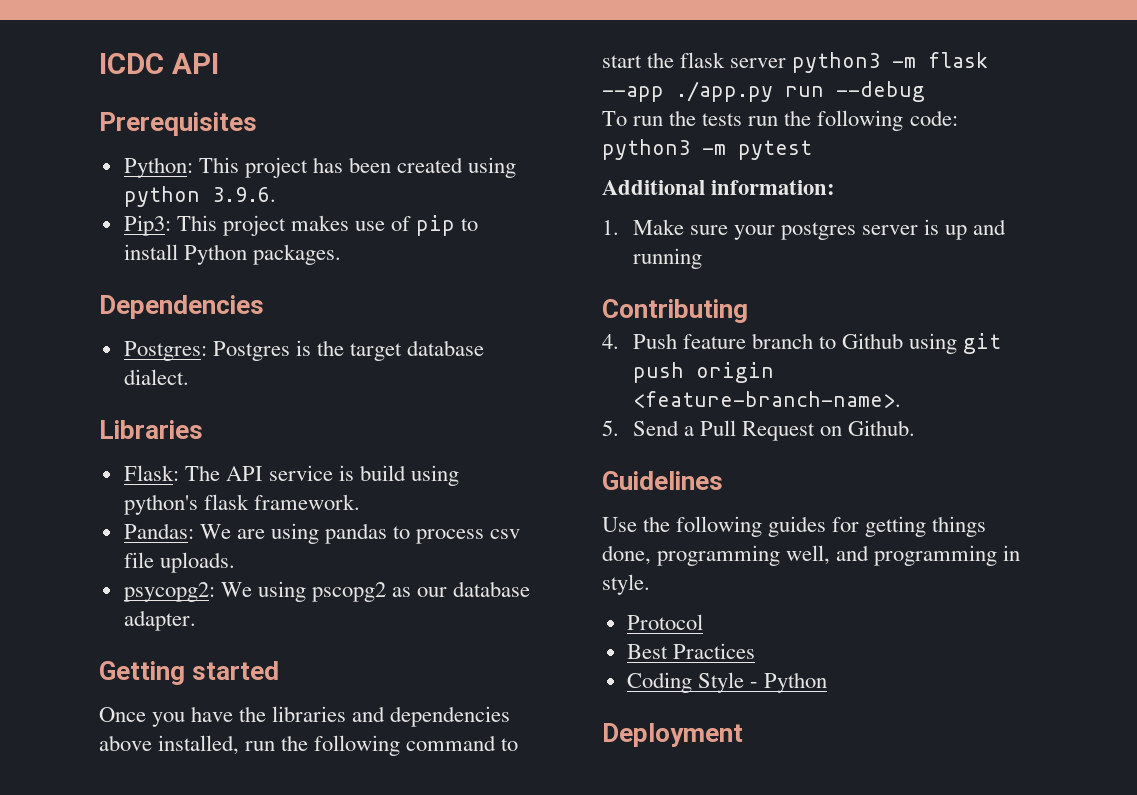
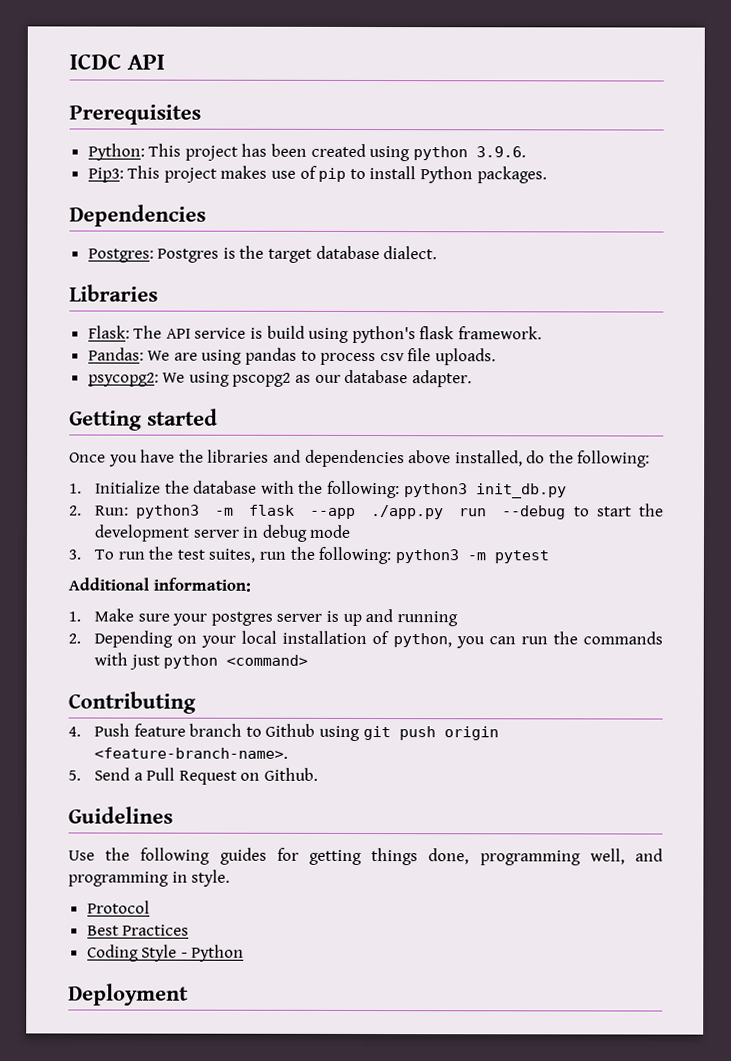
[245,735,519,756] [602,52,787,68] run the following command to start the flask server -> [526,450,651,468] [69,480,567,499] [69,505,130,516] do the following: // 1. Initialize the database with the following: python3 init_db.py // 2. Run:
[602,110,958,131] // To run the tests run the following code: -> [573,503,665,517] [94,524,352,542] [68,546,392,565] to start the development server in debug mode // 3. To run the test suites, run the following:
(702, 258) none -> [68,630,663,649] [94,652,309,670] // 2. Depending on your local installation of python, you can run the commands with just python <command>

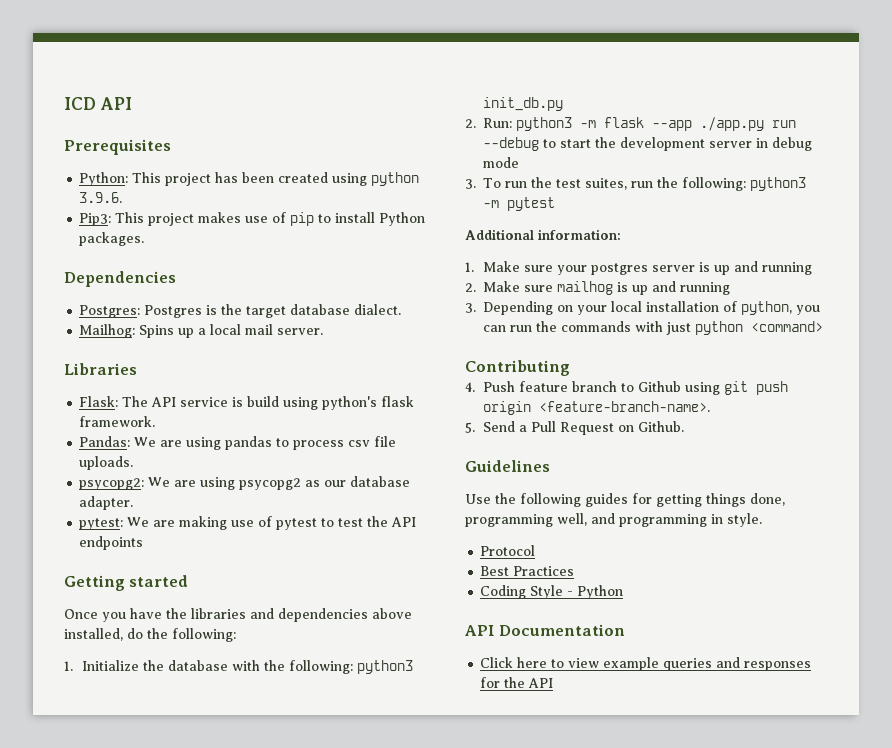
[69,54,122,70] ICDC -> [64,97,96,110] ICD
(438, 253) none -> [79,324,324,338] // Mailhog: Spins up a local mail server.
[188,371,292,387] using pscopg2 -> [174,477,302,490] are using psycopg2
(472, 379) none -> [79,516,417,530] [79,536,144,550] // pytest: We are making use of pytest to test the API endpoints
(81, 638) none -> [483,281,731,295] [465,303,476,313] Make sure mailhog is up and running // 3.
[68,983,189,1006] Deployment -> [465,624,626,636] [480,657,812,671] [480,677,554,688] API Documentation // Click here to view example queries and responses for the API

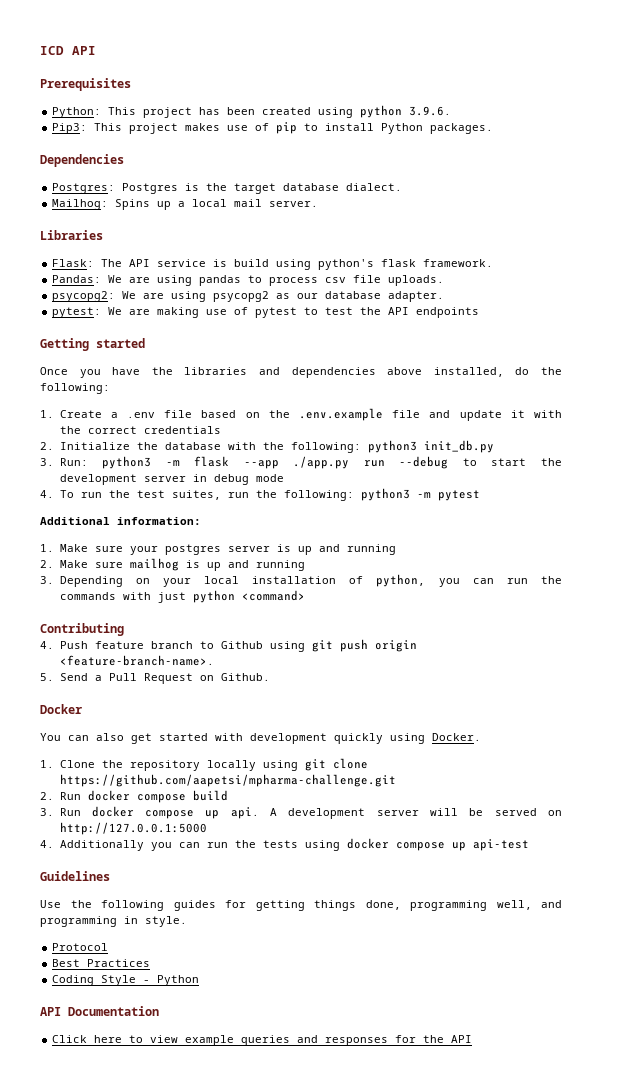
(73, 666) none -> [59,408,562,421] [59,426,221,434] [40,442,54,450] Create a .env file based on the .env.example file and update it with the correct credentials // 2.
[465,119,476,128] 2. -> [40,458,54,466] 3.
[465,179,476,189] 3. -> [40,490,54,498] 4.
(685, 426) none -> [40,704,82,714] [40,733,481,744] [40,758,368,771] [59,774,396,787] [40,790,228,803] [40,806,562,819] [59,822,207,835] [40,838,529,851] // Docker // You can also get started with development quickly using Docker. // 1. Clone the repository locally using git clone https://github.com/aapetsi/mpharma-challenge.git // 2. Run docker compose build // 3. Run docker compose up api. A development server will be served on http://127.0.0.1:5000 // 4. Additionally you can run the tests using docker compose up api-test

